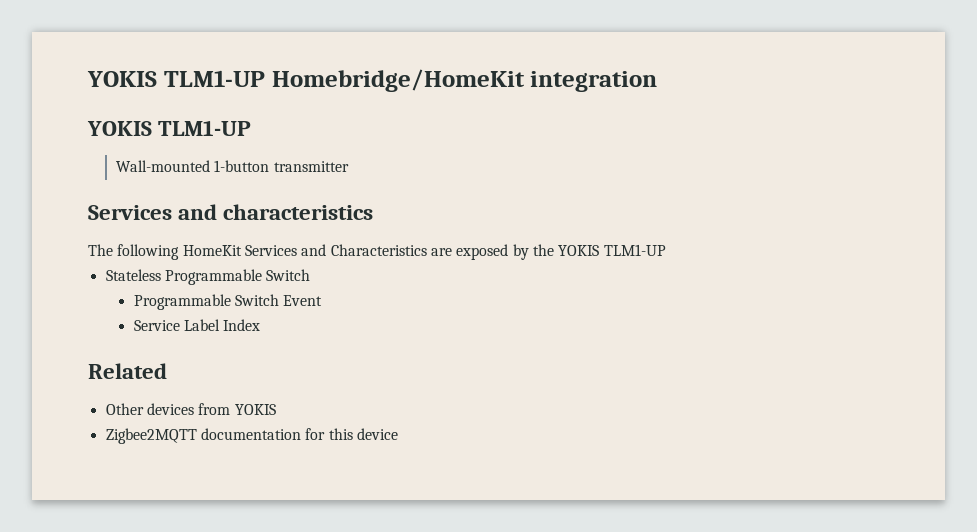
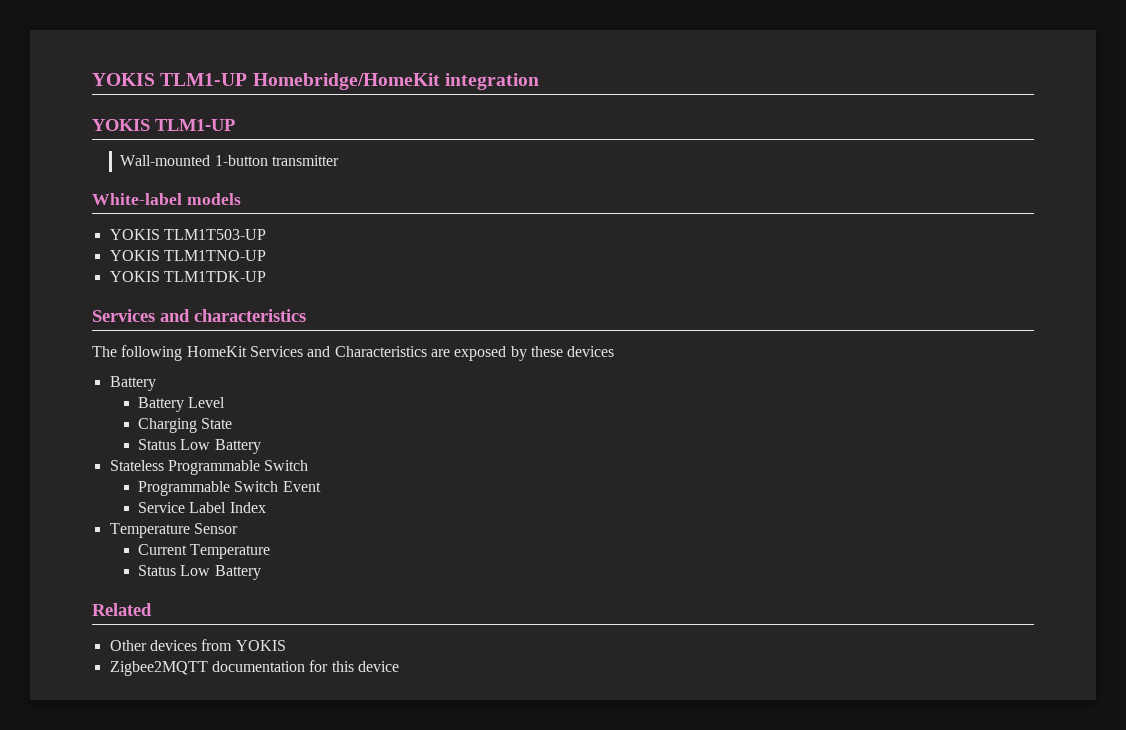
(349, 166) none -> [92,193,241,205] [109,229,266,240] [109,250,266,261] [109,271,266,282] // White-label models // YOKIS TLM1T503-UP // YOKIS TLM1TNO-UP // YOKIS TLM1TDK-UP
[532,244,666,256] the YOKIS TLM1-UP -> [530,346,615,357] [109,376,156,391] [138,397,226,412] [138,418,233,433] [138,439,261,454] these devices // Battery // Battery Level // Charging State // Status Low Battery
(261, 325) none -> [109,523,238,538] [138,544,271,559] [138,565,261,580] // Temperature Sensor // Current Temperature // Status Low Battery

